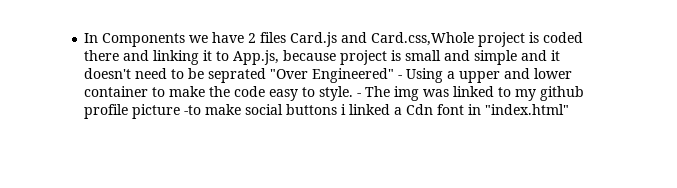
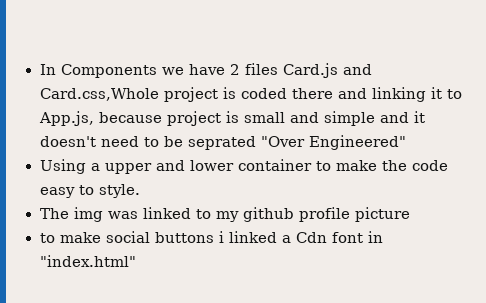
[398,75,403,79] - -> (406, 142) //
[357,93,362,97] - -> (140, 191) //
[184,105,202,115] -to -> [39,233,55,243] // to

